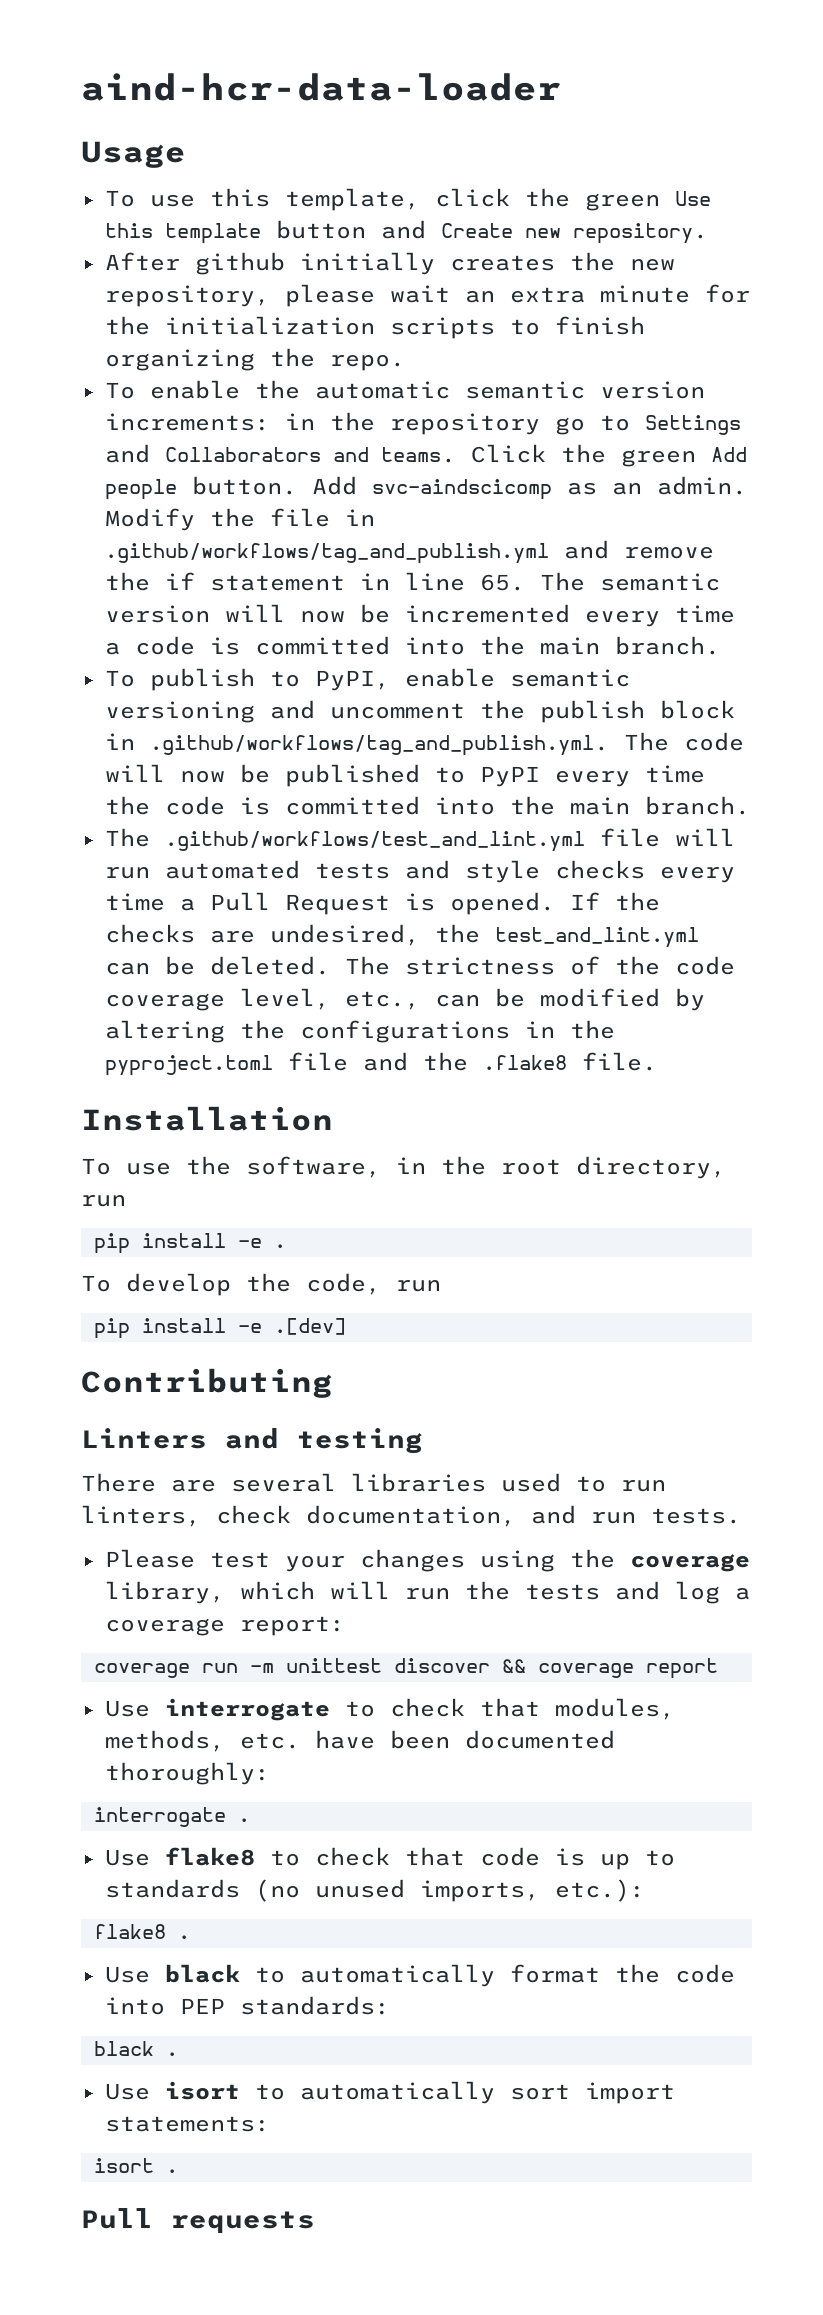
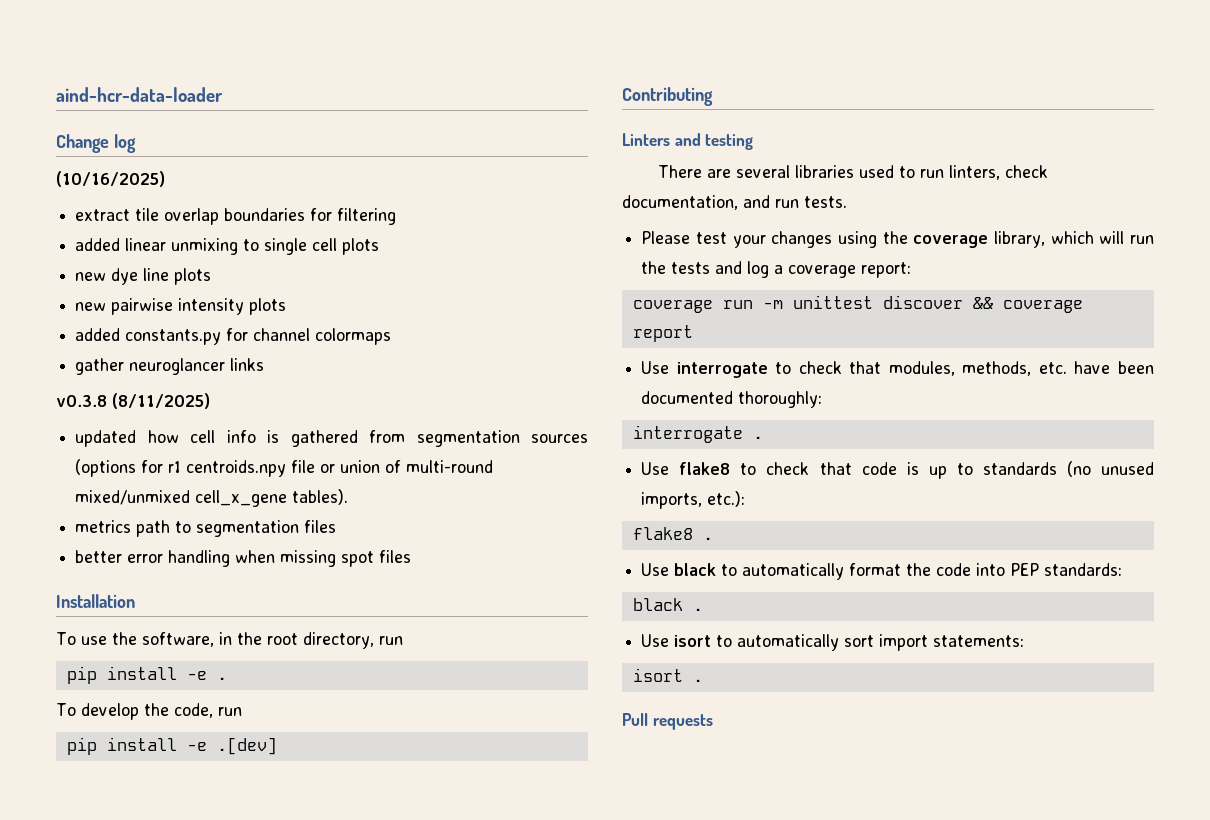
[81,141,186,168] [104,188,711,211] [104,220,708,244] [104,252,675,275] [104,284,750,307] [104,316,645,339] [104,348,405,371] [104,380,705,399] [104,412,741,435] [104,444,747,467] [104,476,747,500] [104,508,375,531] [104,540,714,564] [104,572,720,591] [104,604,735,627] [104,636,720,655] [104,668,630,691] [104,700,735,723] [104,732,744,756] [104,764,705,787] [104,796,750,815] [104,828,735,852] [104,860,735,883] [104,892,660,915] [104,924,699,948] [104,956,735,975] [104,988,705,1011] [104,1020,615,1043] [104,1052,657,1076] Usage // To use this template, click the green Use this template button and Create new repository. // After github initially creates the new repository, please wait an extra minute for the initialization scripts to finish organizing the repo. // To enable the automatic semantic version increments: in the repository go to Settings and Collaborators and teams. Click the green Add people button. Add svc-aindscicomp as an admin. Modify the file in .github/workflows/tag_and_publish.yml and remove the if statement in line 65. The semantic version will now be incremented every time a code is committed into the main branch. // To publish to PyPI, enable semantic versioning and uncomment the publish block in .github/workflows/tag_and_publish.yml. The code will now be published to PyPI every time the code is committed into the main branch. // The .github/workflows/test_and_lint.yml file will run automated tests and style checks every time a Pull Request is opened. If the checks are undesired, the test_and_lint.yml can be deleted. The strictness of the code coverage level, etc., can be modified by altering the configurations in the pyproject.toml file and the .flake8 file. -> [56,134,136,153] [56,171,165,187] [75,208,397,225] [75,238,380,255] [75,268,212,285] [75,298,287,315] [75,328,392,345] [75,358,265,375] [56,393,210,409] [75,430,588,447] [75,459,494,477] [75,489,349,507] [75,520,337,537] [75,550,412,567] Change log // (10/16/2025) // extract tile overlap boundaries for filtering // added linear unmixing to single cell plots // new dye line plots // new pairwise intensity plots // added constants.py for channel colormaps // gather neuroglancer links // v0.3.8 (8/11/2025) // updated how cell info is gathered from segmentation sources (options for r1 centroids.npy file or union of multi-round mixed/unmixed cell_x_gene tables). // metrics path to segmentation files // better error handling when missing spot files

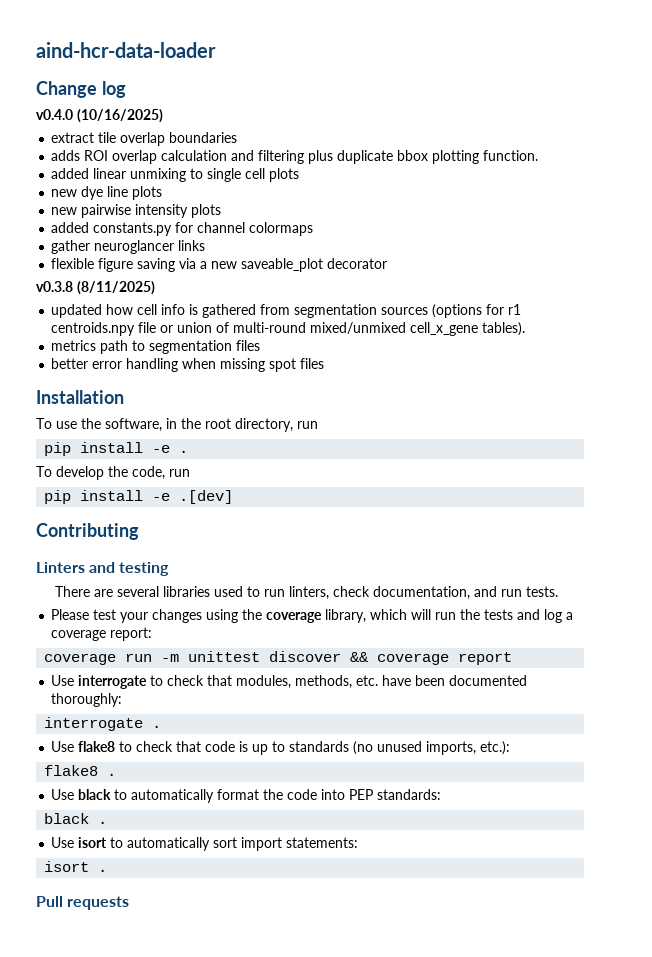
(136, 143) none -> [36,109,73,120] v0.4.0
[310,208,397,225] for filtering -> [51,150,539,164] // adds ROI overlap calculation and filtering plus duplicate bbox plotting function.
(265, 364) none -> [51,258,388,272] // flexible figure saving via a new saveable_plot decorator

